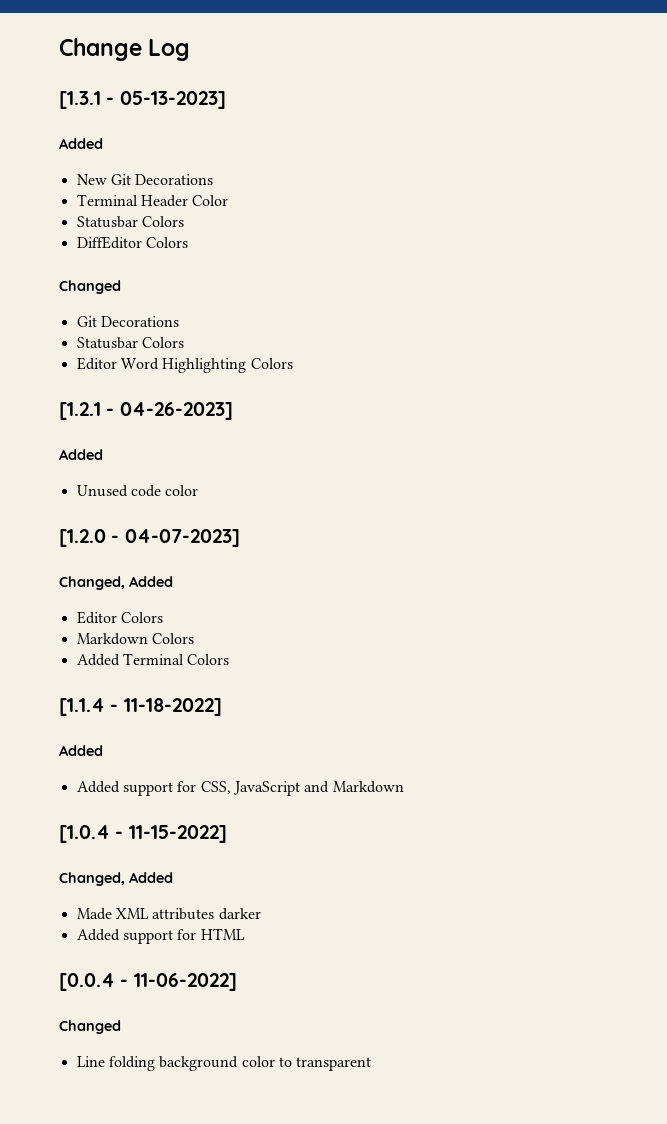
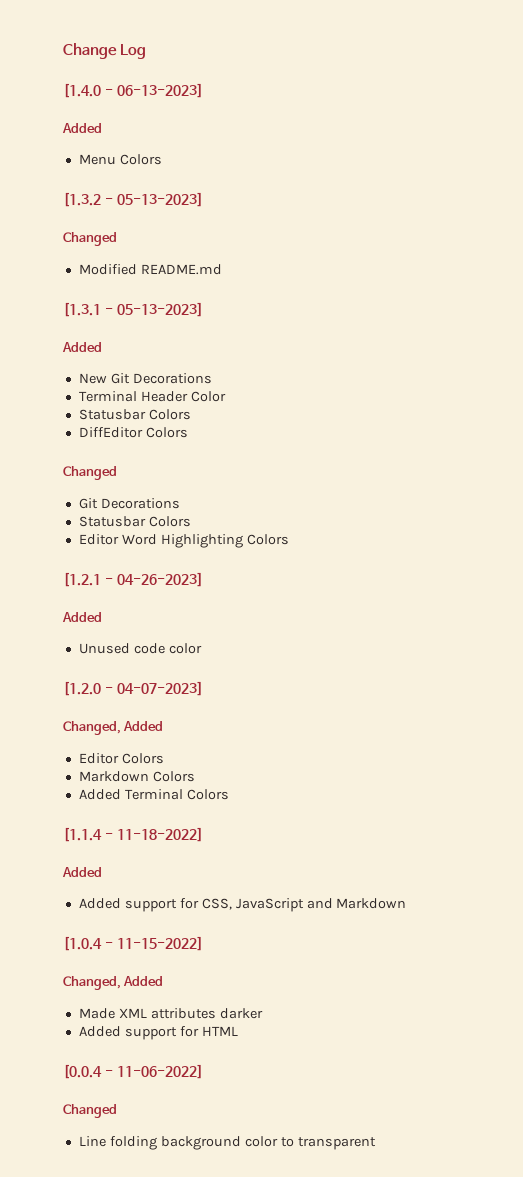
(191, 50) none -> [63,83,203,98] [62,123,102,133] [78,154,162,165] [63,192,203,207] [63,232,117,246] [78,264,222,275] // [1.4.0 - 06-13-2023] // Added // Menu Colors // [1.3.2 - 05-13-2023] // Changed // Modified README.md

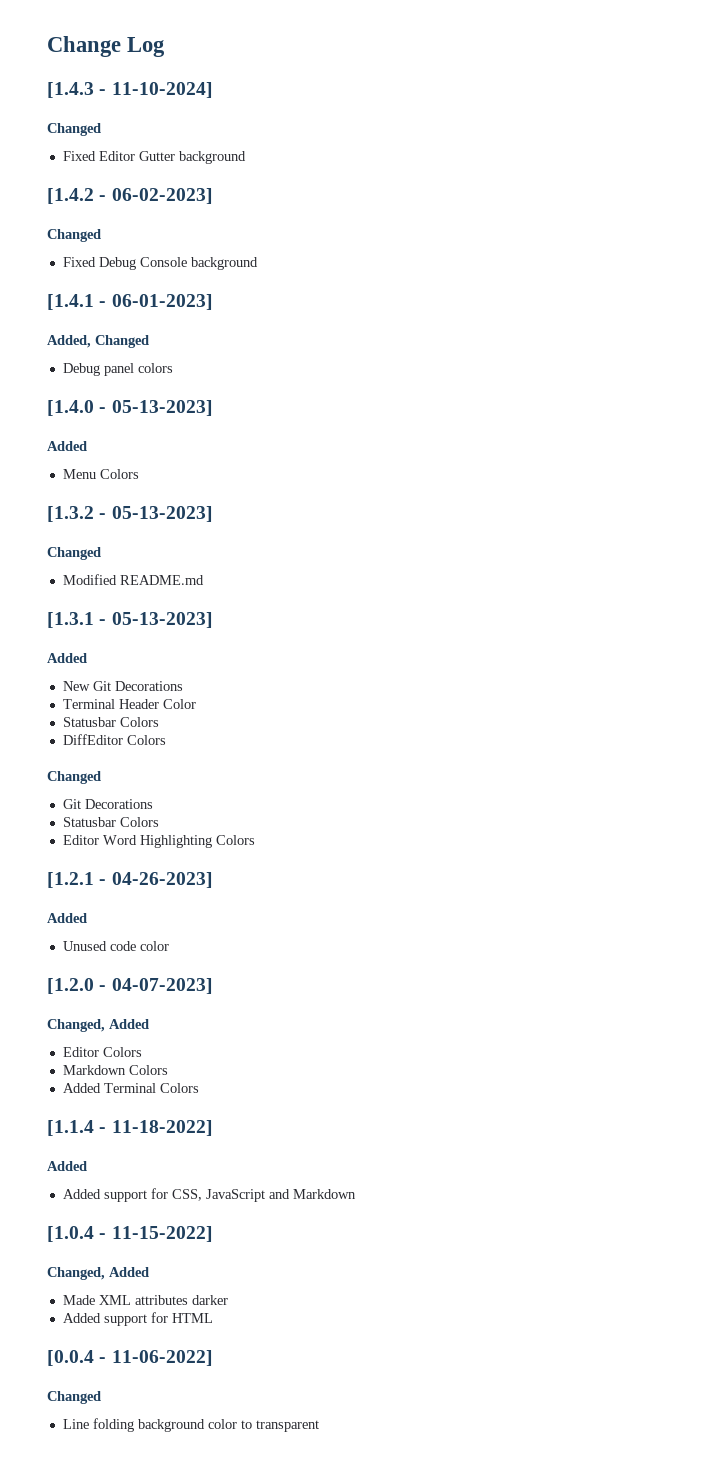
(146, 51) none -> [47,82,213,98] [47,123,101,136] [62,151,246,164] [47,188,213,204] [47,229,101,242] [62,257,258,270] [47,294,213,310] [47,335,149,348] [62,363,173,376] // [1.4.3 - 11-10-2024] // Changed // Fixed Editor Gutter background // [1.4.2 - 06-02-2023] // Changed // Fixed Debug Console background // [1.4.1 - 06-01-2023] // Added, Changed // Debug panel colors
[116,83,203,98] 06-13-2023] -> [111,400,213,416] 05-13-2023]

